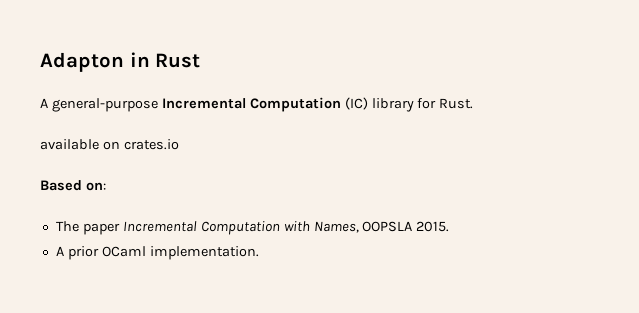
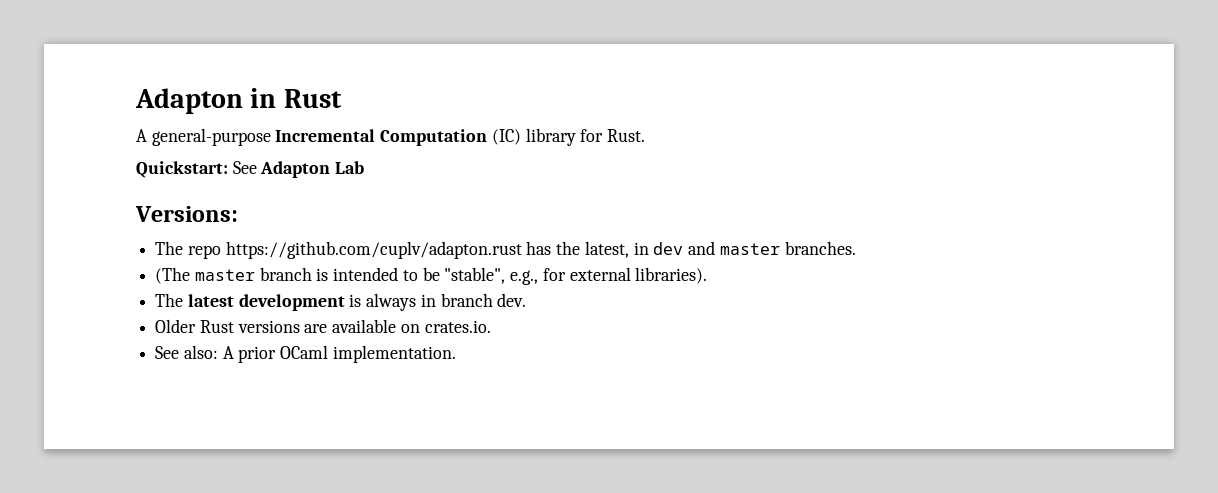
[40,139,179,150] [40,180,106,191] [55,221,450,235] available on crates.io // Based on: // The paper Incremental Computation with Names, OOPSLA 2015. // -> [136,161,365,178] [135,206,238,222] [155,241,856,259] [155,267,708,285] [155,293,527,311] [155,319,491,333] [155,345,218,359] Quickstart: See Adapton Lab // Versions: // The repo https://github.com/cuplv/adapton.rust has the latest, in dev and master branches. // (The master branch is intended to be "stable", e.g., for external libraries). // The latest development is always in branch dev. // Older Rust versions are available on crates.io. // See also:

